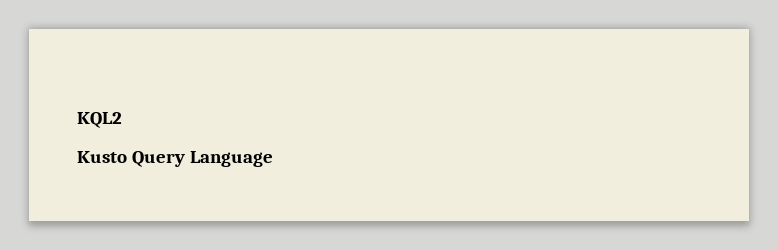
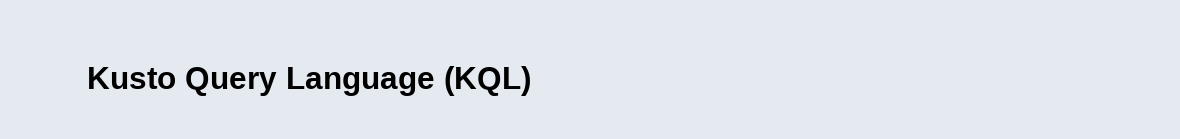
[77,112,122,128] KQL2 // -> (87, 78) none
(273, 159) none -> [444,66,531,96] (KQL)

